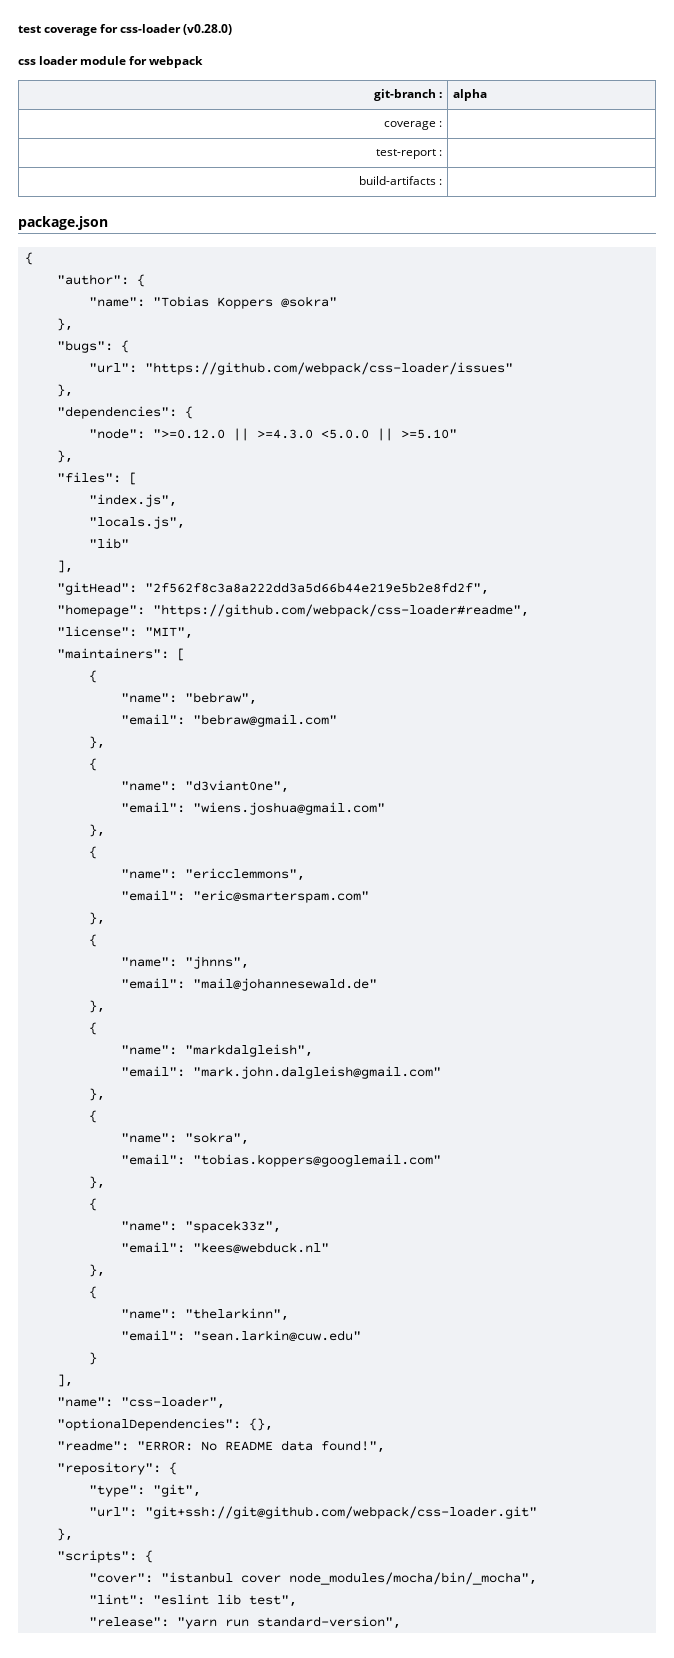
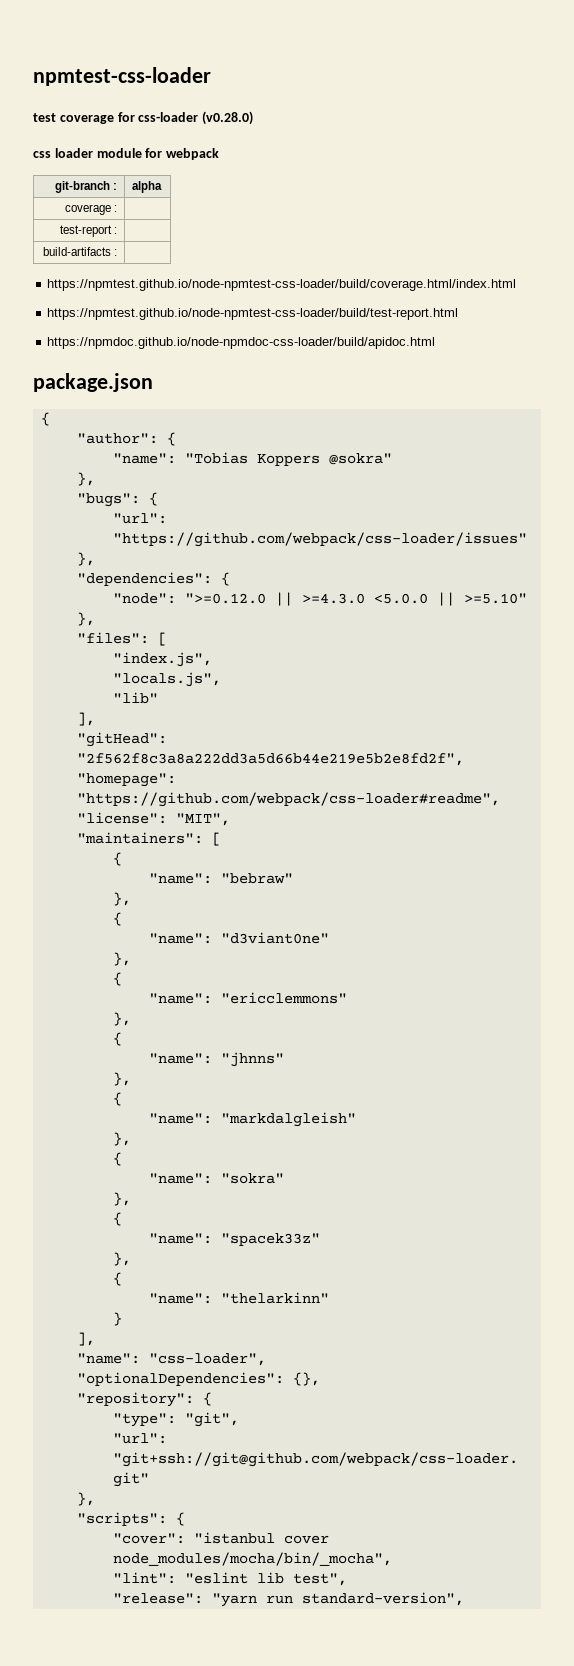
(18, 29) none -> [33,67,211,86] npmtest-css-loader //
(443, 182) none -> [47,279,517,291] [47,308,459,320] [47,337,436,349] // https://npmtest.github.io/node-npmtest-css-loader/build/coverage.html/index.html // https://npmtest.github.io/node-npmtest-css-loader/build/test-report.html // https://npmdoc.github.io/node-npmdoc-css-loader/build/apidoc.html
[184,692,257,705] [120,714,337,727] [88,736,105,749] [88,758,97,771] [120,780,289,793] [120,802,385,815] [88,824,105,837] [88,846,97,859] [120,868,305,881] [120,890,369,903] [88,912,105,925] [88,934,97,947] [120,956,249,969] [120,978,377,991] [88,1000,105,1013] [88,1022,97,1035] [120,1044,313,1057] [120,1066,441,1079] [88,1088,105,1101] [88,1110,97,1123] [120,1132,249,1145] [120,1154,441,1167] [88,1176,105,1189] [88,1198,97,1211] [120,1220,281,1233] [120,1242,329,1254] [88,1264,105,1277] [88,1286,97,1299] [120,1308,289,1321] [120,1330,361,1342] "bebraw", // "email": "bebraw@gmail.com" // }, // { // "name": "d3viant0ne", // "email": "wiens.joshua@gmail.com" // }, // { // "name": "ericclemmons", // "email": "eric@smarterspam.com" // }, // { // "name": "jhnns", // "email": "mail@johannesewald.de" // }, // { // "name": "markdalgleish", // "email": "mark.john.dalgleish@gmail.com" // }, // { // "name": "sokra", // "email": "tobias.koppers@googlemail.com" // }, // { // "name": "spacek33z", // "email": "kees@webduck.nl" // }, // { // "name": "thelarkinn", // "email": "sean.larkin@cuw.edu" -> [220,873,293,884] [112,892,131,906] [112,912,122,926] [148,932,329,944] [112,952,131,966] [112,972,122,986] [148,992,347,1004] [112,1012,131,1026] [112,1032,122,1046] [148,1052,284,1067] [112,1072,131,1086] [112,1092,122,1106] [148,1112,356,1127] [112,1132,131,1146] [112,1152,122,1166] [148,1173,284,1184] [112,1192,131,1206] [112,1212,122,1226] [148,1233,320,1246] [112,1252,131,1266] [112,1272,122,1286] [148,1292,329,1304] "bebraw" // }, // { // "name": "d3viant0ne" // }, // { // "name": "ericclemmons" // }, // { // "name": "jhnns" // }, // { // "name": "markdalgleish" // }, // { // "name": "sokra" // }, // { // "name": "spacek33z" // }, // { // "name": "thelarkinn"
[56,1440,385,1453] // "readme": "ERROR: No README data found!", -> (320, 1379) none

